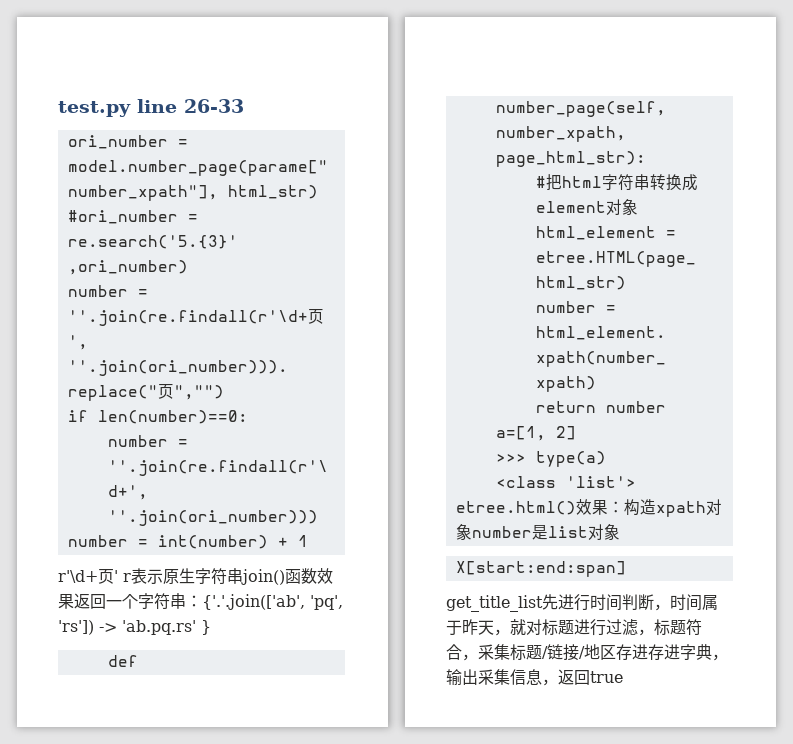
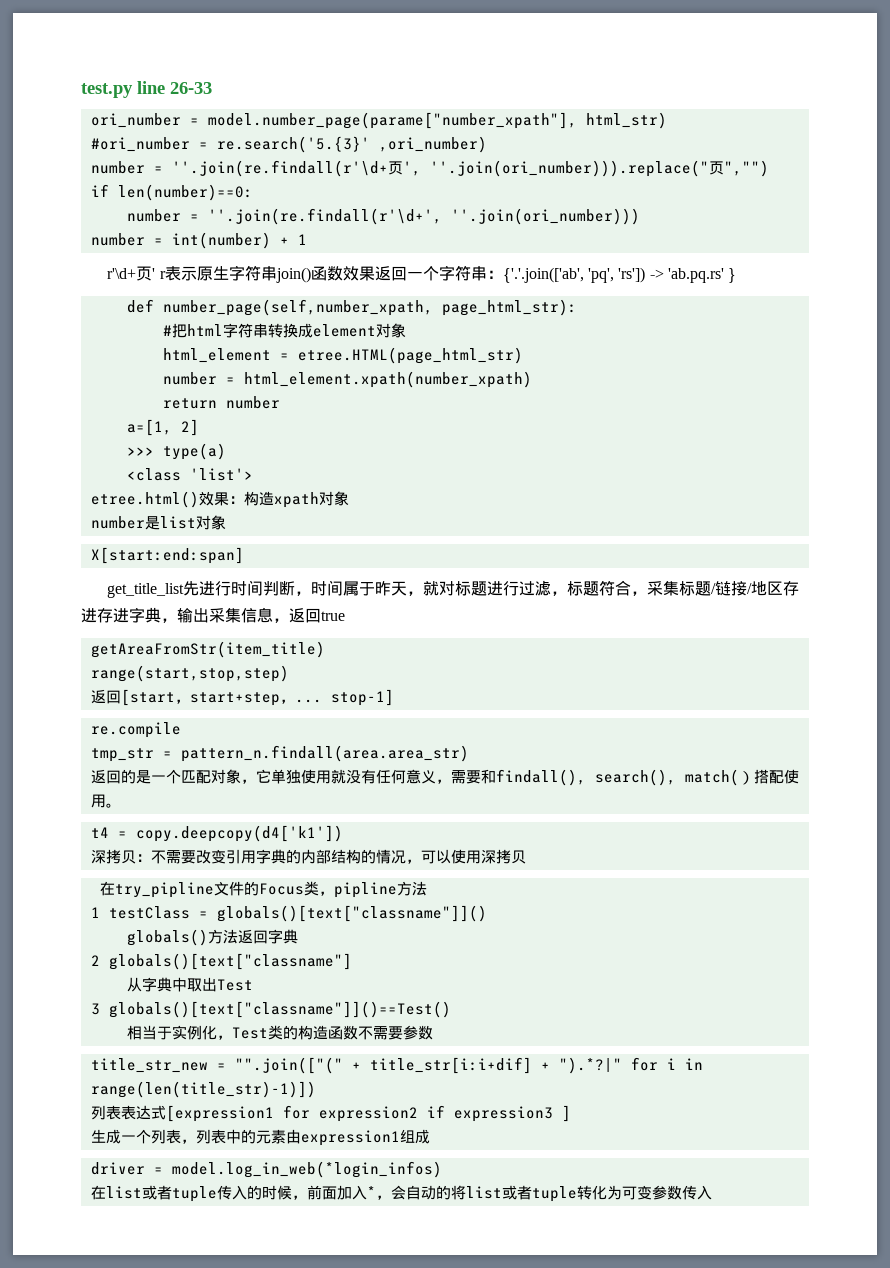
(472, 532) none -> (349, 498) //
(623, 677) none -> [90,641,325,658] [90,665,289,682] [90,689,394,706] [90,722,181,738] [90,745,469,762] [90,769,799,786] [90,794,121,808] [90,825,343,842] [90,849,526,864] [99,881,427,898] [90,905,487,922] [126,929,298,946] [90,953,352,970] [126,977,253,992] [90,1001,451,1018] [126,1025,433,1040] [90,1057,703,1074] [90,1081,316,1098] [90,1105,571,1122] [90,1129,430,1146] [90,1161,442,1178] [90,1185,712,1202] // getAreaFromStr(item_title) // range(start,stop,step) // 返回[start，start+step，... stop-1] // re.compile // tmp_str = pattern_n.findall(area.area_str) // 返回的是一个匹配对象，它单独使用就没有任何意义，需要和findall(), search(), match(）搭配使用。 // t4 = copy.deepcopy(d4['k1']) // 深拷贝：不需要改变引用字典的内部结构的情况，可以使用深拷贝 // 在try_pipline文件的Focus类，pipline方法 // 1 testClass = globals()[text["classname"]]() // globals()方法返回字典 // 2 globals()[text["classname"] // 从字典中取出Test // 3 globals()[text["classname"]]()==Test() // 相当于实例化，Test类的构造函数不需要参数 // title_str_new = "".join(["(" + title_str[i:i+dif] + ").*?|" for i in range(len(title_str)-1)]) // 列表表达式[expression1 for expression2 if expression3 ] // 生成一个列表，列表中的元素由expression1组成 // driver = model.log_in_web(*login_infos) // 在list或者tuple传入的时候，前面加入*，会自动的将list或者tuple转化为可变参数传入

